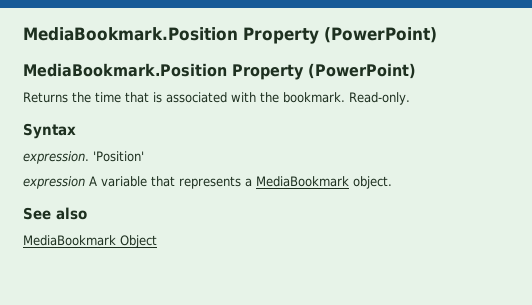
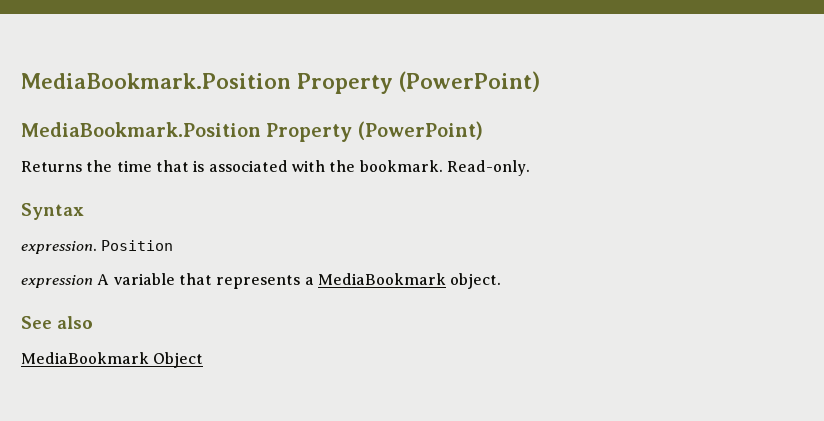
[93,151,144,162] 'Position' -> [101,240,174,251] Position

